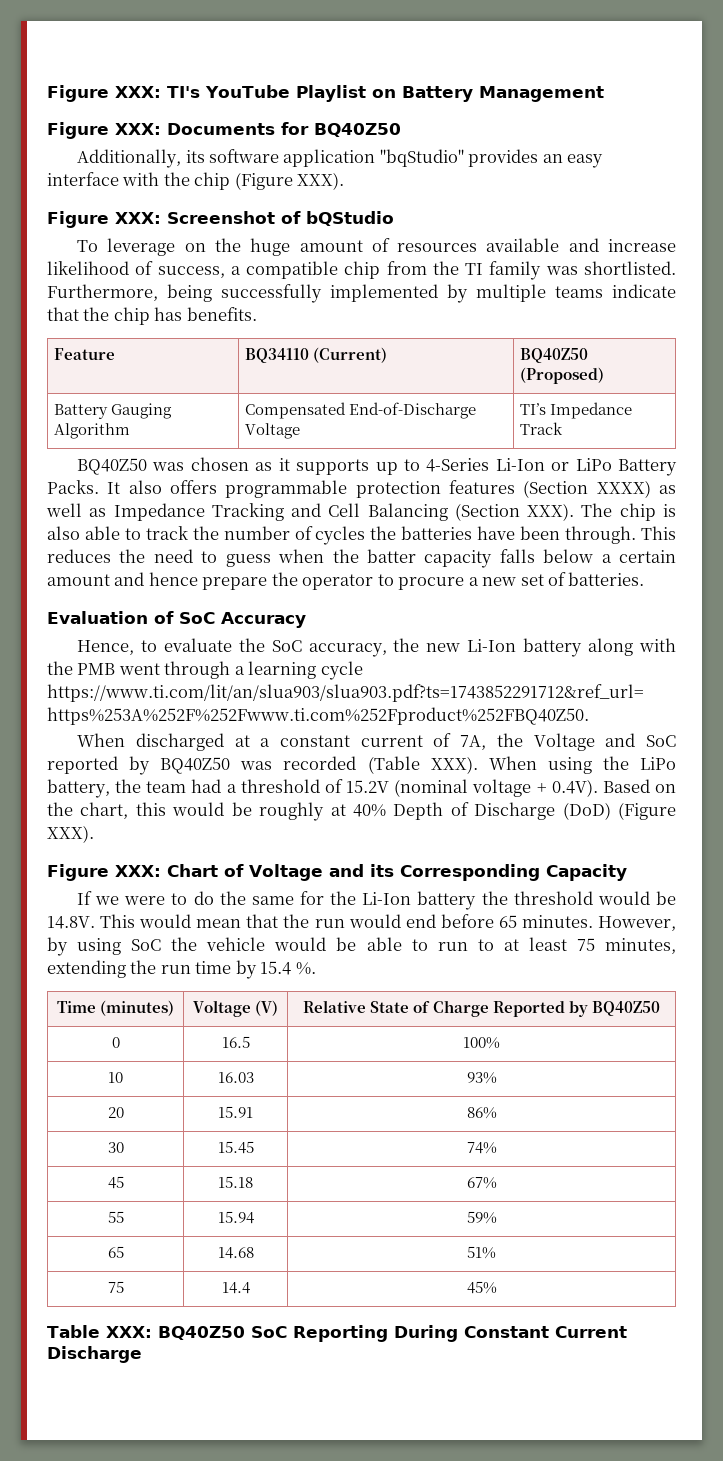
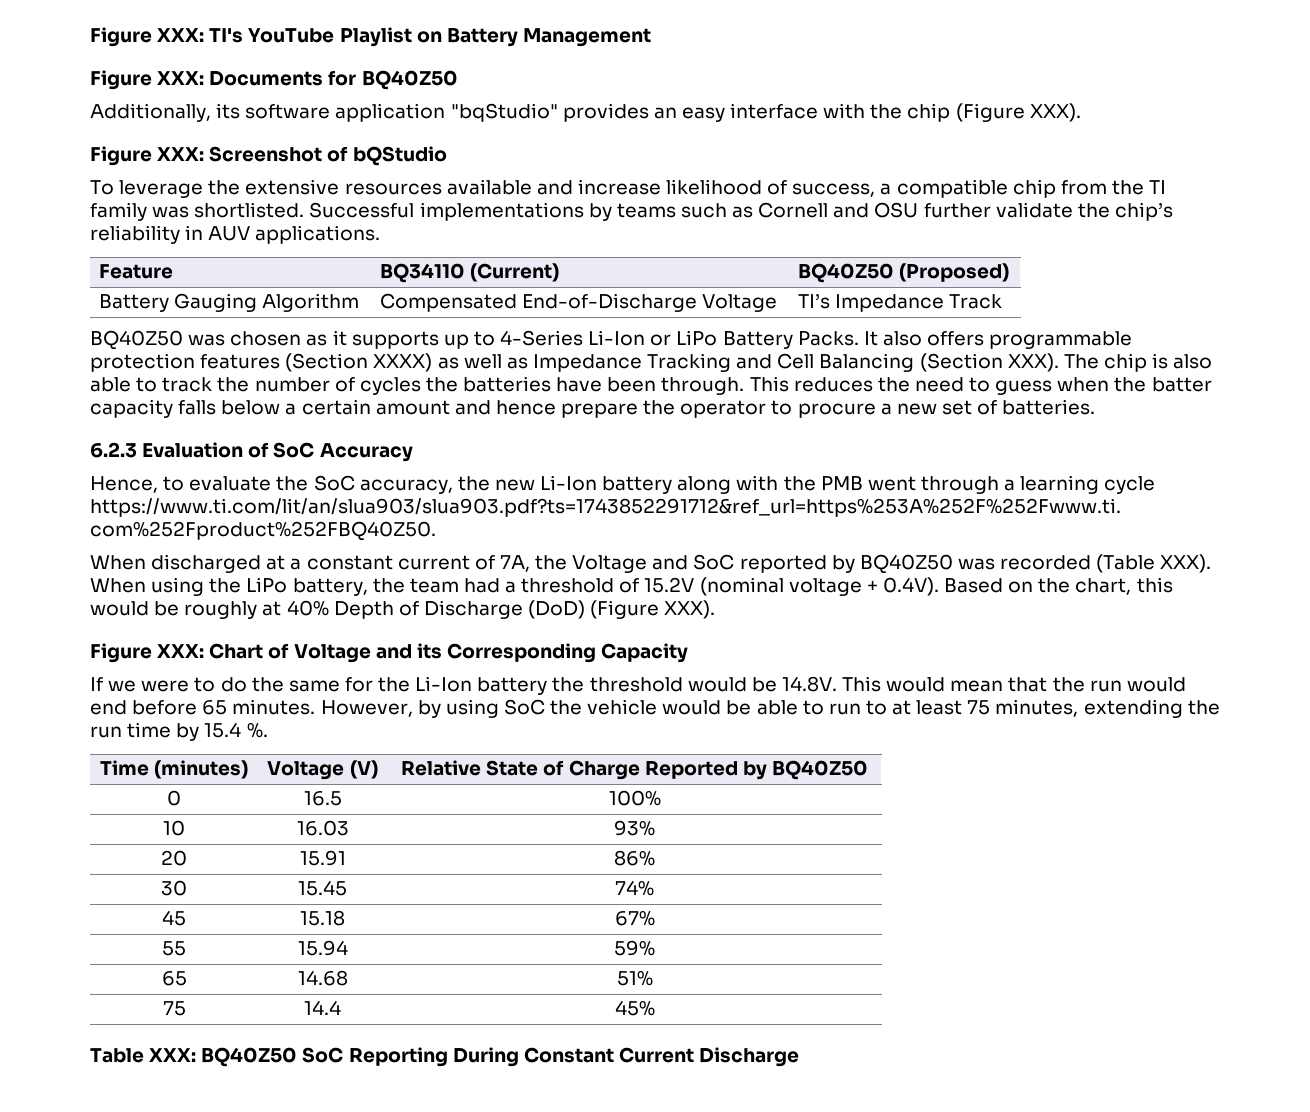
[184,238,390,256] on the huge amount of -> [208,179,340,195] the extensive
[47,284,676,303] [47,307,257,325] Furthermore, being successfully implemented by multiple teams indicate that the chip has benefits. -> [309,202,1173,221] [90,225,381,244] Successful implementations by teams such as Cornell and OSU further validate the chip’s reliability in AUV applications.
(645, 579) none -> [90,442,137,458] 6.2.3

